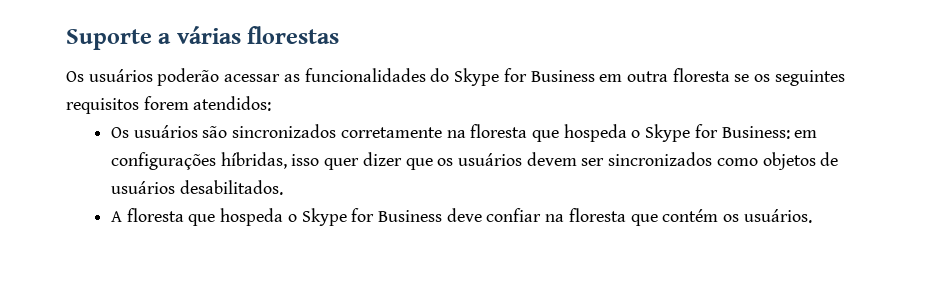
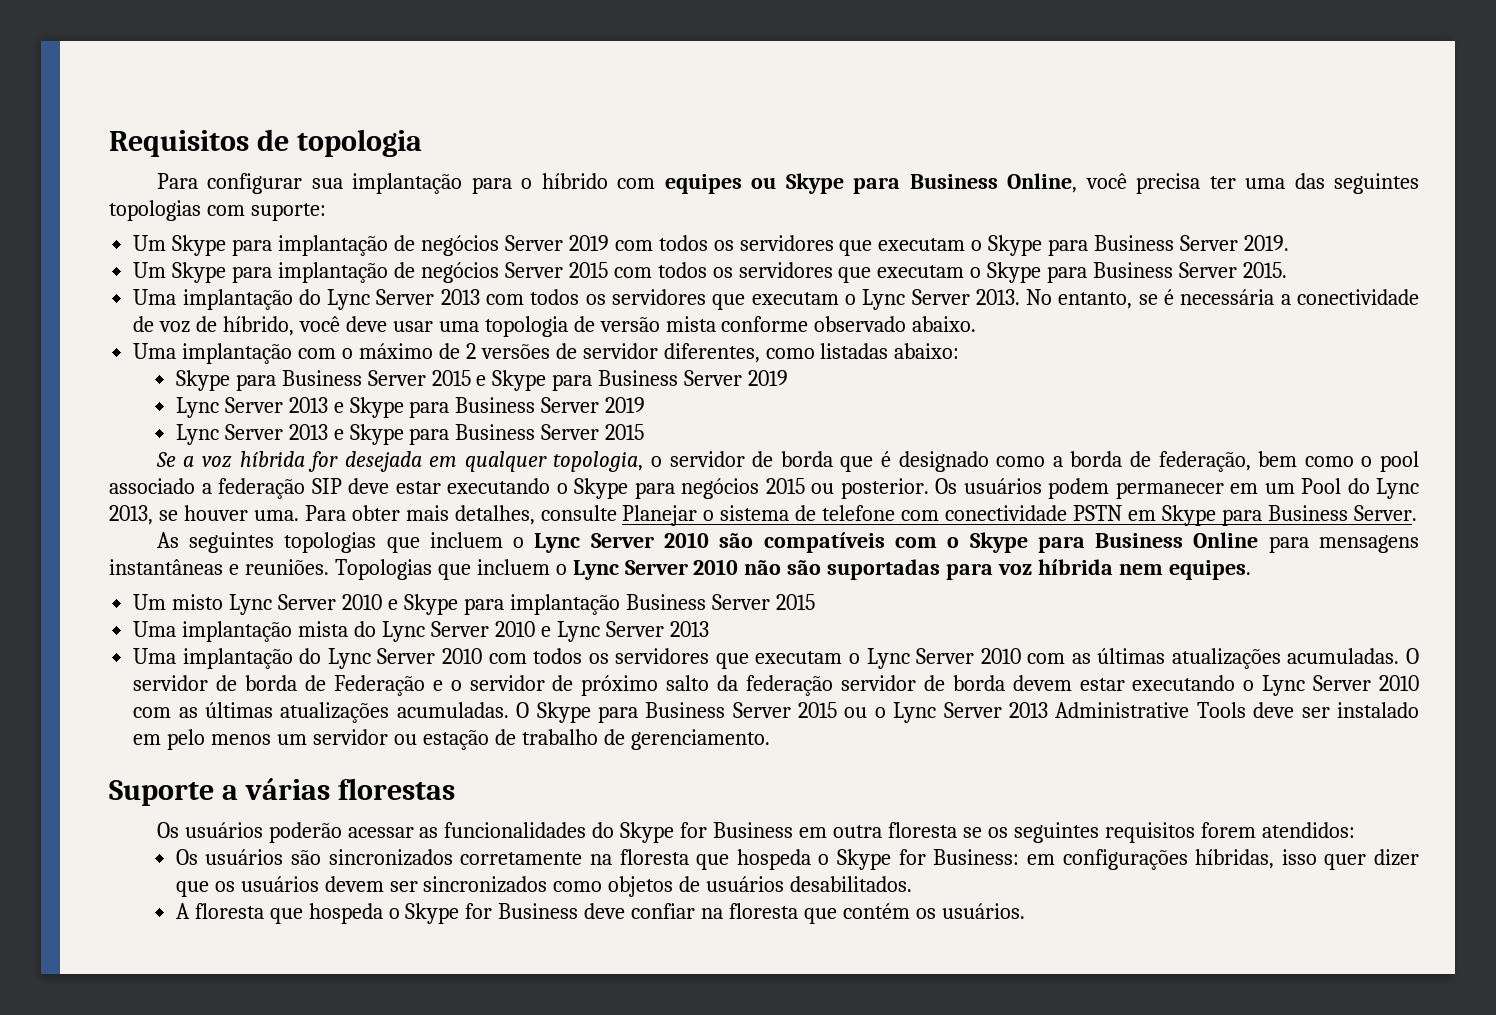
(66, 39) none -> [109,129,422,157] [156,173,1419,194] [109,200,326,221] [133,235,1290,256] [133,262,1288,283] [133,289,1419,310] [133,316,977,337] [133,343,960,364] [175,370,789,391] [175,397,646,418] [175,424,645,445] [155,451,1419,472] [109,478,1419,499] [109,505,1417,526] [156,532,1420,553] [109,559,1251,580] [133,594,815,615] [133,621,709,642] [133,648,1420,669] [133,675,1419,696] [133,702,1420,723] [133,729,770,750] Requisitos de topologia // Para configurar sua implantação para o híbrido com equipes ou Skype para Business Online, você precisa ter uma das seguintes topologias com suporte: // Um Skype para implantação de negócios Server 2019 com todos os servidores que executam o Skype para Business Server 2019. // Um Skype para implantação de negócios Server 2015 com todos os servidores que executam o Skype para Business Server 2015. // Uma implantação do Lync Server 2013 com todos os servidores que executam o Lync Server 2013. No entanto, se é necessária a conectividade de voz de híbrido, você deve usar uma topologia de versão mista conforme observado abaixo. // Uma implantação com o máximo de 2 versões de servidor diferentes, como listadas abaixo: // Skype para Business Server 2015 e Skype para Business Server 2019 // Lync Server 2013 e Skype para Business Server 2019 // Lync Server 2013 e Skype para Business Server 2015 // Se a voz híbrida for desejada em qualquer topologia, o servidor de borda que é designado como a borda de federação, bem como o pool associado a federação SIP deve estar executando o Skype para negócios 2015 ou posterior. Os usuários podem permanecer em um Pool do Lync 2013, se houver uma. Para obter mais detalhes, consulte Planejar o sistema de telefone com conectividade PSTN em Skype para Business Server. // As seguintes topologias que incluem o Lync Server 2010 são compatíveis com o Skype para Business Online para mensagens instantâneas e reuniões. Topologias que incluem o Lync Server 2010 não são suportadas para voz híbrida nem equipes. // Um misto Lync Server 2010 e Skype para implantação Business Server 2015 // Uma implantação mista do Lync Server 2010 e Lync Server 2013 // Uma implantação do Lync Server 2010 com todos os servidores que executam o Lync Server 2010 com as últimas atualizações acumuladas. O servidor de borda de Federação e o servidor de próximo salto da federação servidor de borda devem estar executando o Lync Server 2010 com as últimas atualizações acumuladas. O Skype para Business Server 2015 ou o Lync Server 2013 Administrative Tools deve ser instalado em pelo menos um servidor ou estação de trabalho de gerenciamento. //

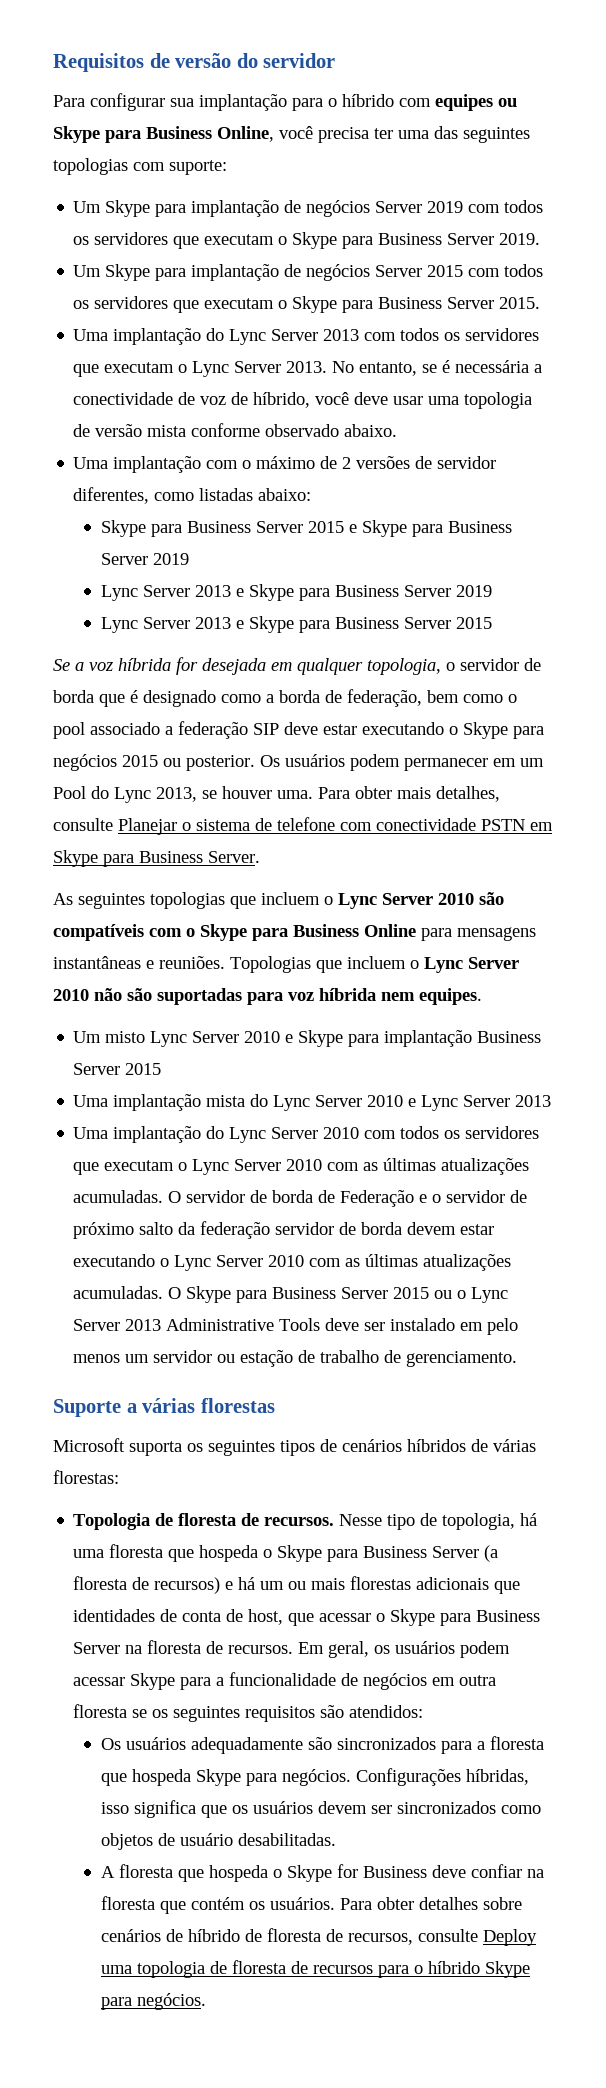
[296,129,422,157] topologia -> [175,53,336,68] versão do servidor
[156,822,794,843] Os usuários poderão acessar as funcionalidades do Skype for Business -> [53,1438,536,1456] [53,1470,119,1484] [73,1513,538,1530] [73,1544,499,1562] [73,1576,521,1594] [73,1609,541,1626] [73,1640,511,1658] [73,1672,428,1690] Microsoft suporta os seguintes tipos de cenários híbridos de várias florestas: // Topologia de floresta de recursos. Nesse tipo de topologia, há uma floresta que hospeda o Skype para Business Server (a floresta de recursos) e há um ou mais florestas adicionais que identidades de conta de host, que acessar o Skype para Business Server na floresta de recursos. Em geral, os usuários podem acessar Skype para a funcionalidade de negócios
[1200,822,1256,838] forem -> [320,1705,345,1718] são
(284, 857) none -> [191,1737,304,1754] adequadamente
[460,849,1419,870] corretamente na floresta que hospeda o Skype for Business: em configurações híbridas, isso quer dizer -> [441,1736,545,1754] [101,1768,530,1786] [101,1800,197,1818] para a floresta que hospeda Skype para negócios. Configurações híbridas, isso significa
[706,876,913,892] usuários desabilitados. -> [180,1833,337,1846] usuário desabilitadas.
(1025, 911) none -> [340,1897,523,1910] [101,1928,538,1946] [101,1960,531,1978] [101,1993,207,2010] Para obter detalhes sobre cenários de híbrido de floresta de recursos, consulte Deploy uma topologia de floresta de recursos para o híbrido Skype para negócios.

